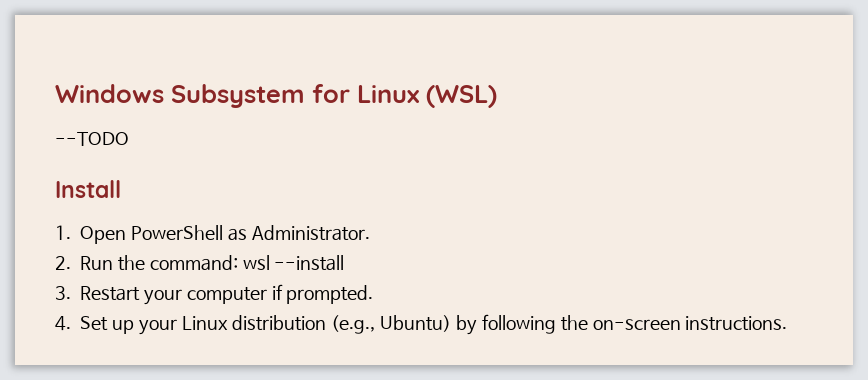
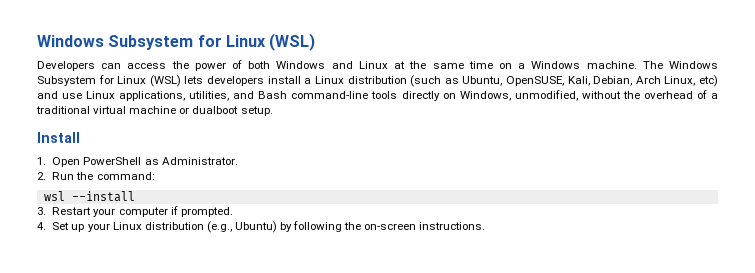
[55,132,129,146] --TODO -> [37,60,719,71] [37,75,718,87] [37,90,718,101] [36,106,273,116] Developers can access the power of both Windows and Linux at the same time on a Windows machine. The Windows Subsystem for Linux (WSL) lets developers install a Linux distribution (such as Ubuntu, OpenSUSE, Kali, Debian, Arch Linux, etc) and use Linux applications, utilities, and Bash command-line tools directly on Windows, unmodified, without the overhead of a traditional virtual machine or dualboot setup.
(238, 263) none -> (155, 176) //

